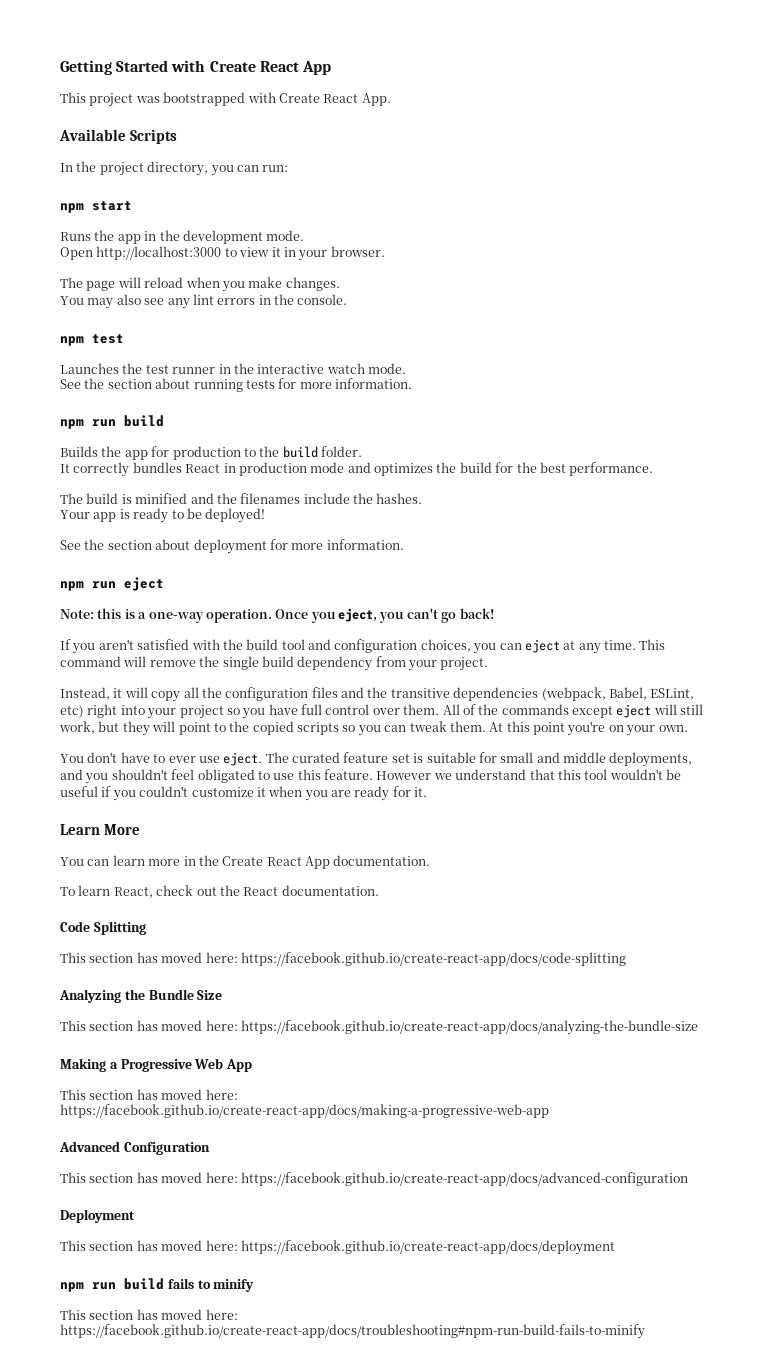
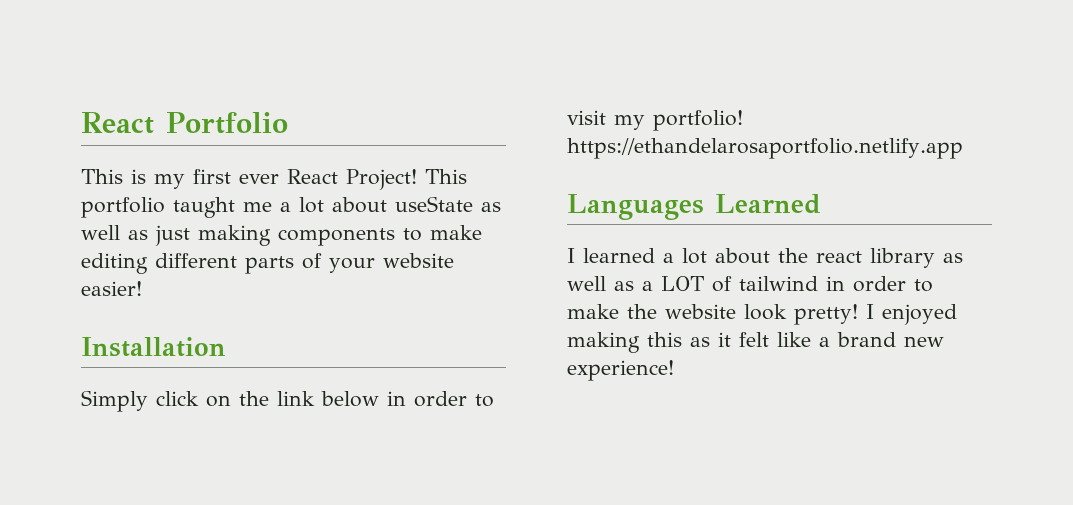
[60,60,331,75] [60,92,391,107] [59,129,178,144] [60,161,289,176] [60,201,132,213] [60,230,305,244] [60,246,385,261] [60,277,340,292] [60,294,348,309] [60,334,124,346] [60,363,406,374] [60,378,412,392] [60,415,164,429] [60,446,362,460] [60,462,654,477] [60,493,423,504] [60,508,266,523] [60,539,404,554] [60,577,164,591] [60,608,494,623] [60,639,666,654] [60,656,489,671] [60,687,695,702] [60,704,704,719] [59,721,688,736] [60,752,693,767] [60,769,681,784] [60,786,428,801] [60,824,141,835] [60,855,431,869] [60,885,379,898] [60,921,146,935] [60,952,626,966] [59,989,223,1003] [60,1020,698,1035] [60,1058,253,1072] [60,1089,238,1100] [60,1104,549,1118] [59,1141,210,1155] [60,1172,688,1186] [60,1209,135,1223] [60,1240,615,1255] [60,1278,255,1292] [60,1309,238,1320] [60,1324,645,1339] Getting Started with Create React App // This project was bootstrapped with Create React App. // Available Scripts // In the project directory, you can run: // npm start // Runs the app in the development mode. // Open http://localhost:3000 to view it in your browser. // The page will reload when you make changes. // You may also see any lint errors in the console. // npm test // Launches the test runner in the interactive watch mode. // See the section about running tests for more information. // npm run build // Builds the app for production to the build folder. // It correctly bundles React in production mode and optimizes the build for the best performance. // The build is minified and the filenames include the hashes. // Your app is ready to be deployed! // See the section about deployment for more information. // npm run eject // Note: this is a one-way operation. Once you eject, you can't go back! // If you aren't satisfied with the build tool and configuration choices, you can eject at any time. This command will remove the single build dependency from your project. // Instead, it will copy all the configuration files and the transitive dependencies (webpack, Babel, ESLint, etc) right into your project so you have full control over them. All of the commands except eject will still work, but they will point to the copied scripts so you can tweak them. At this point you're on your own. // You don't have to ever use eject. The curated feature set is suitable for small and middle deployments, and you shouldn't feel obligated to use this feature. However we understand that this tool wouldn't be useful if you couldn't customize it when you are ready for it. // Learn More // You can learn more in the Create React App documentation. // To learn React, check out the React documentation. // Code Splitting // This section has moved here: https://facebook.github.io/create-react-app/docs/code-splitting // Analyzing the Bundle Size // This section has moved here: https://facebook.github.io/create-react-app/docs/analyzing-the-bundle-size // Making a Progressive Web App // This section has moved here: https://facebook.github.io/create-react-app/docs/making-a-progressive-web-app // Advanced Configuration // This section has moved here: https://facebook.github.io/create-react-app/docs/advanced-configuration // Deployment // This section has moved here: https://facebook.github.io/create-react-app/docs/deployment // npm run build fails to minify // This section has moved here: https://facebook.github.io/create-react-app/docs/troubleshooting#npm-run-build-fails-to-minify -> [81,112,288,134] [81,169,467,190] [81,196,501,218] [81,225,482,246] [81,253,454,274] [81,281,142,296] [81,337,226,357] [81,390,494,412] [567,110,743,131] [567,138,963,159] [567,194,821,220] [567,248,963,268] [567,276,933,292] [567,304,957,325] [567,332,944,353] [567,360,674,381] React Portfolio // This is my first ever React Project! This portfolio taught me a lot about useState as well as just making components to make editing different parts of your website easier! // Installation // Simply click on the link below in order to visit my portfolio! https://ethandelarosaportfolio.netlify.app // Languages Learned // I learned a lot about the react library as well as a LOT of tailwind in order to make the website look pretty! I enjoyed making this as it felt like a brand new experience!

